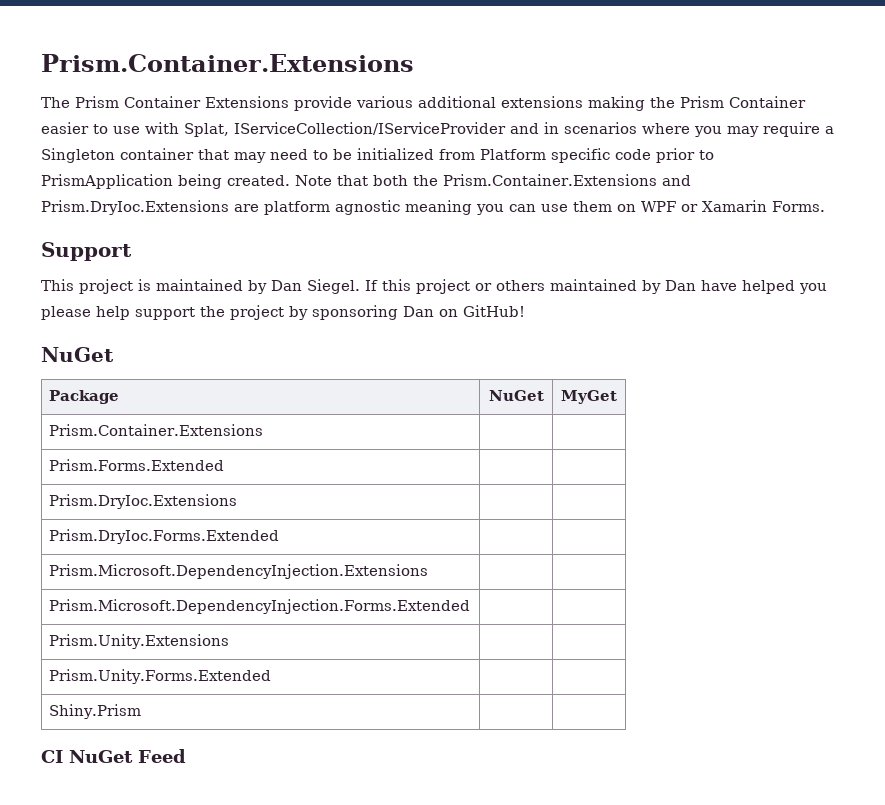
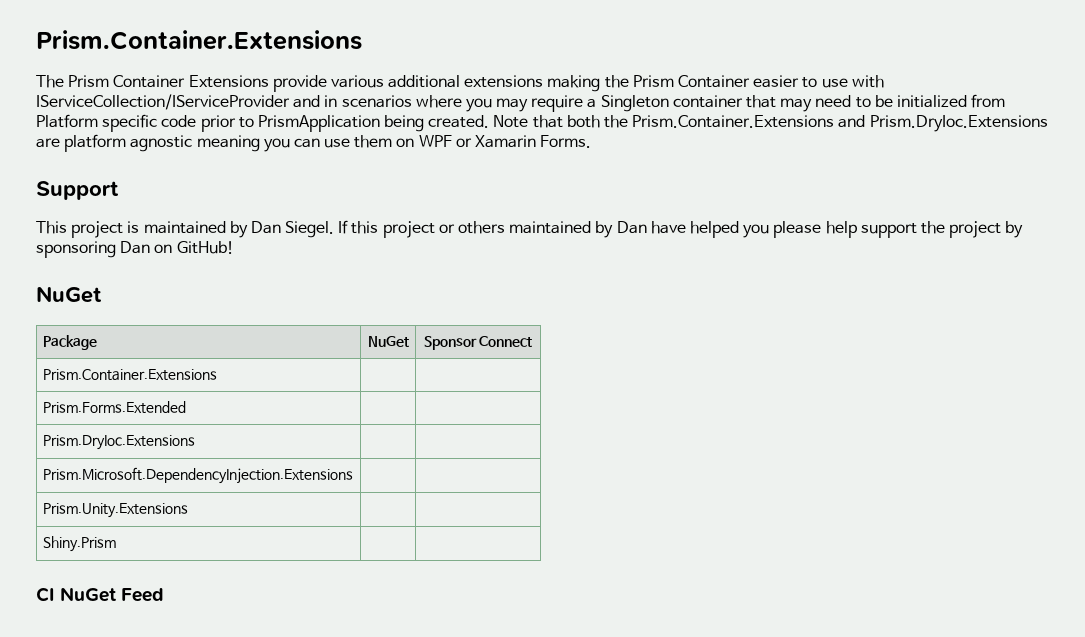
[184,123,229,137] Splat, -> (884, 81) none
[561,390,617,404] MyGet -> [423,336,533,350] Sponsor Connect
[49,529,280,544] // Prism.DryIoc.Forms.Extended | | -> (195, 442) none
[49,599,471,614] // Prism.Microsoft.DependencyInjection.Forms.Extended | | -> (353, 475) none
[49,669,272,684] // Prism.Unity.Forms.Extended | | -> (188, 510) none

